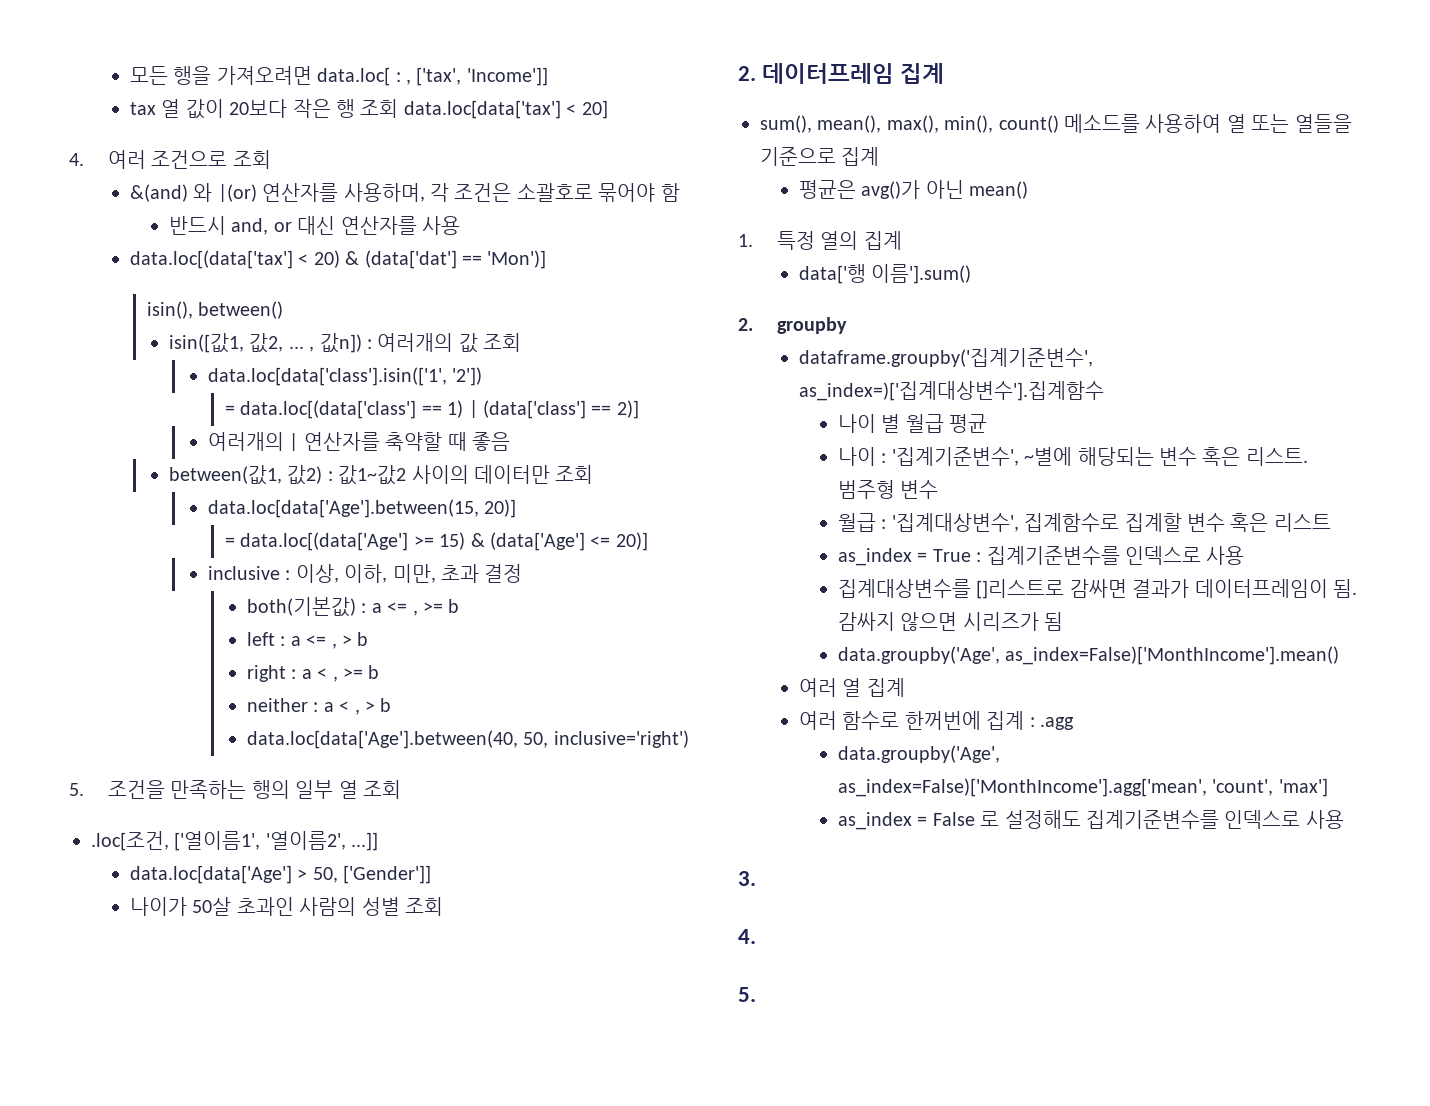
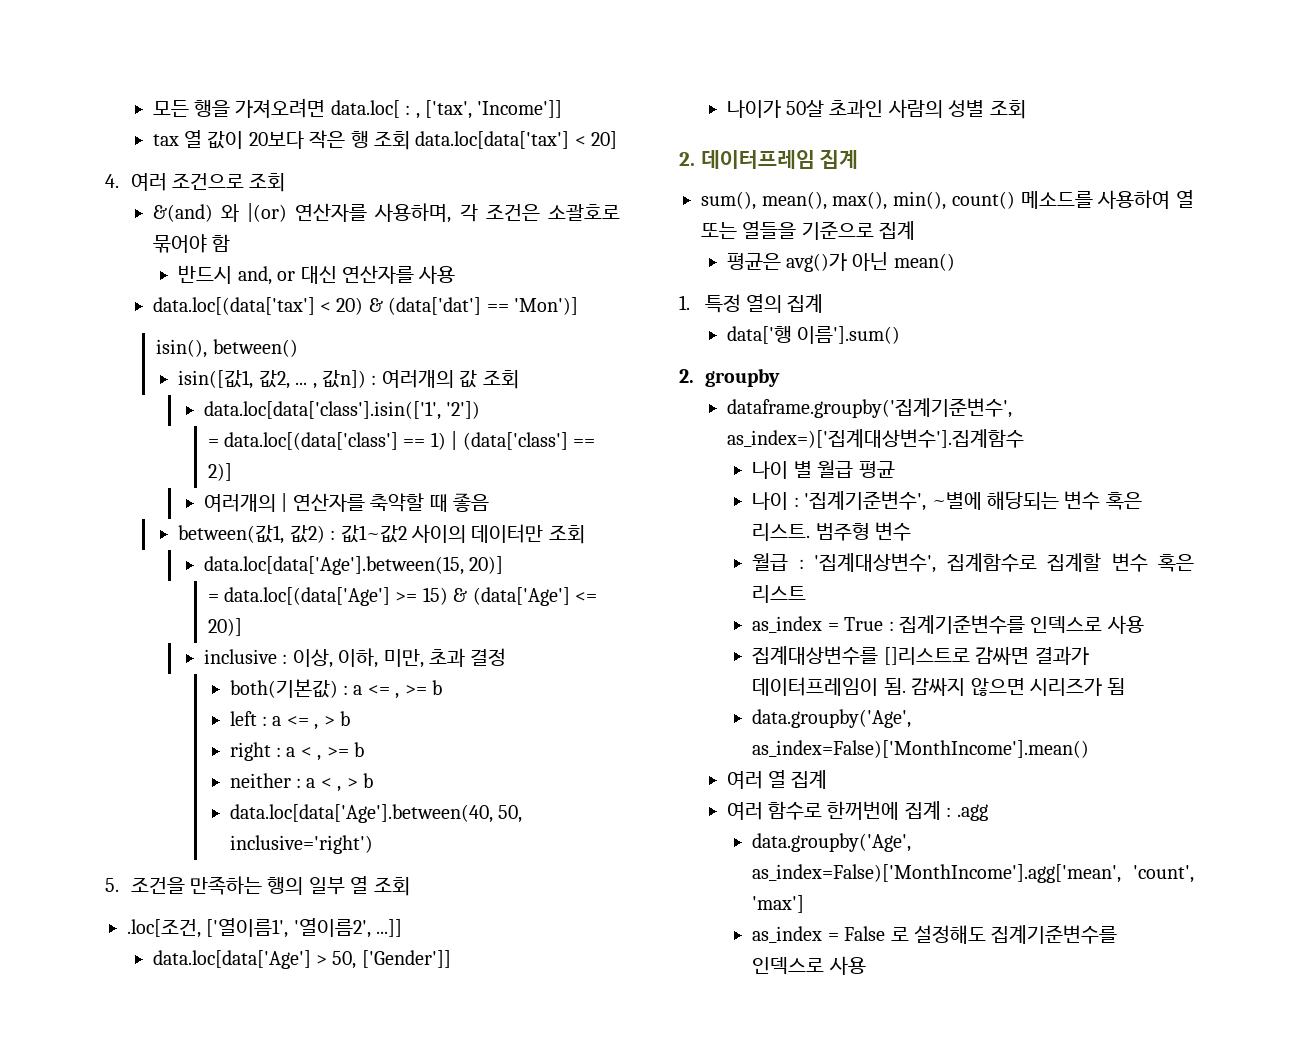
[738,871,756,886] [738,929,756,944] [738,987,756,1002] // 3. // 4. // 5. -> (866, 965) none

